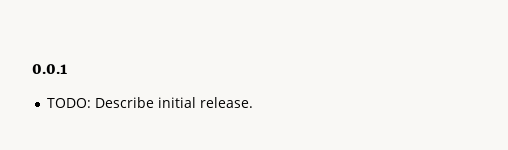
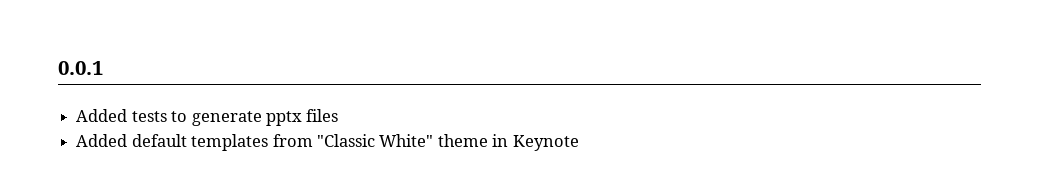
[47,97,254,108] TODO: Describe initial release. -> [76,109,339,126] [76,134,579,151] Added tests to generate pptx files // Added default templates from "Classic White" theme in Keynote

